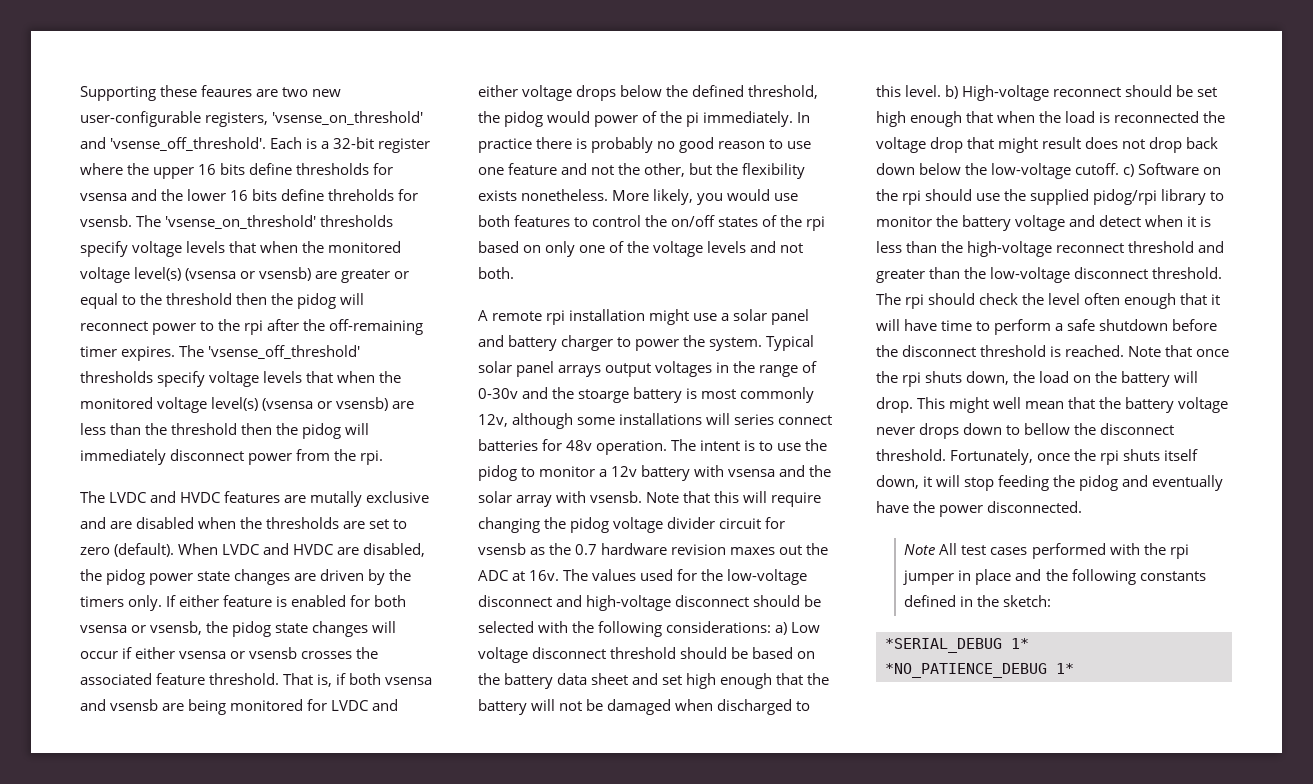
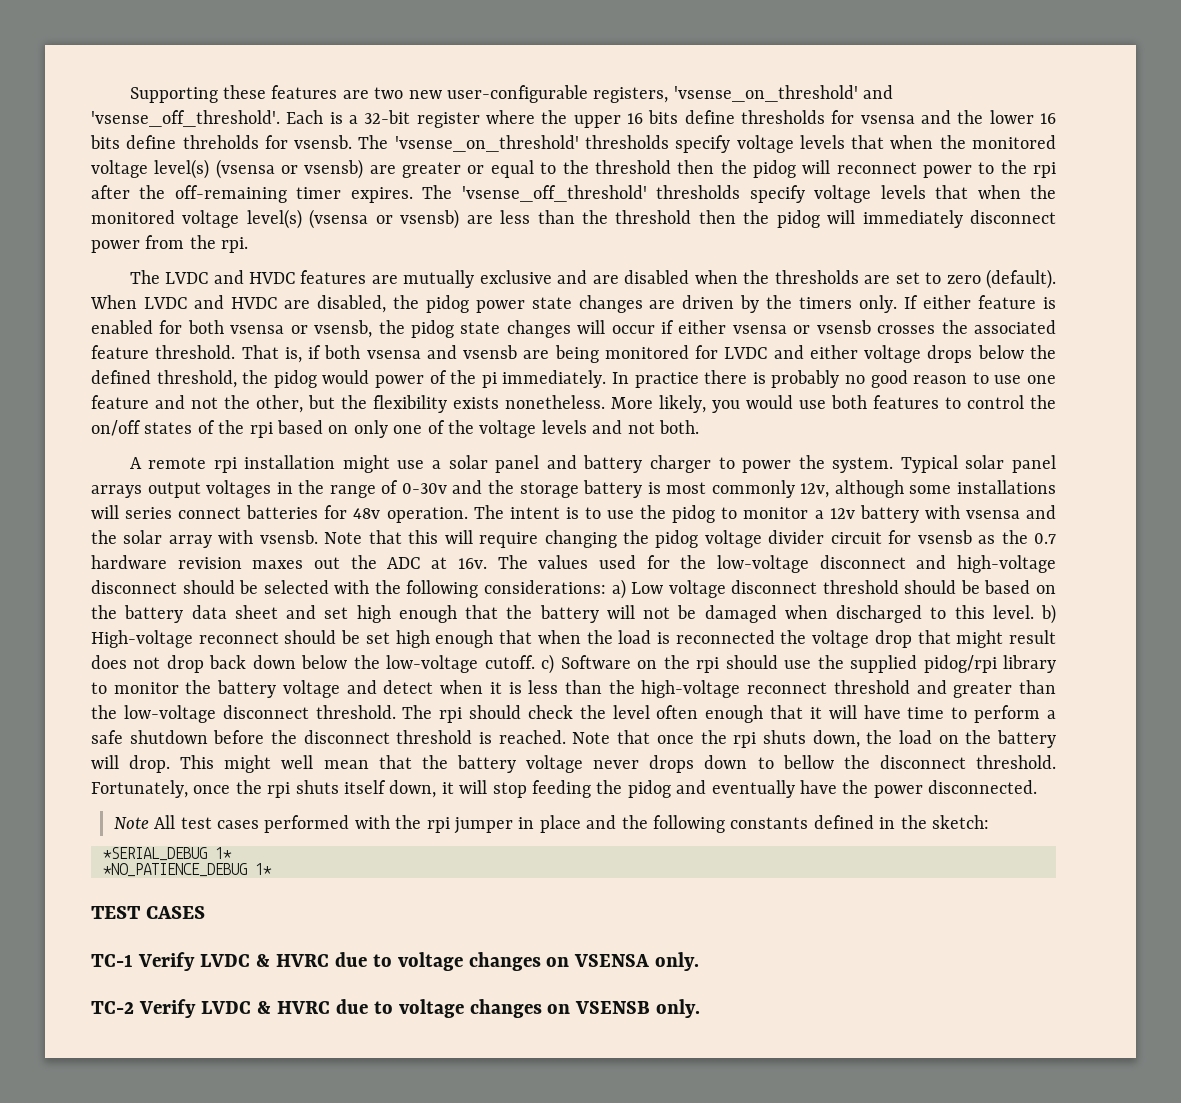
[201,85,253,97] feaures -> [271,85,338,99] features
[310,491,363,507] mutally -> [403,270,475,288] mutually
[578,389,630,403] stoarge -> [519,482,579,498] storage
(1074, 668) none -> [91,906,206,919] [91,952,700,971] [91,999,701,1018] // TEST CASES // TC-1 Verify LVDC & HVRC due to voltage changes on VSENSA only. // TC-2 Verify LVDC & HVRC due to voltage changes on VSENSB only.

